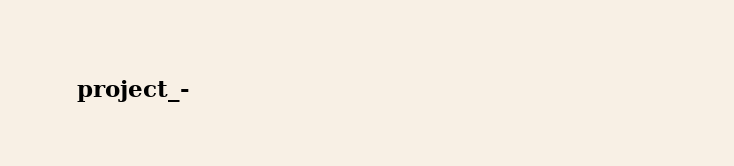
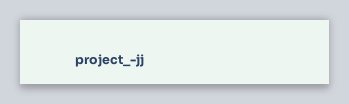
[77,80,190,102] project_- -> [75,54,144,67] project_-jj

